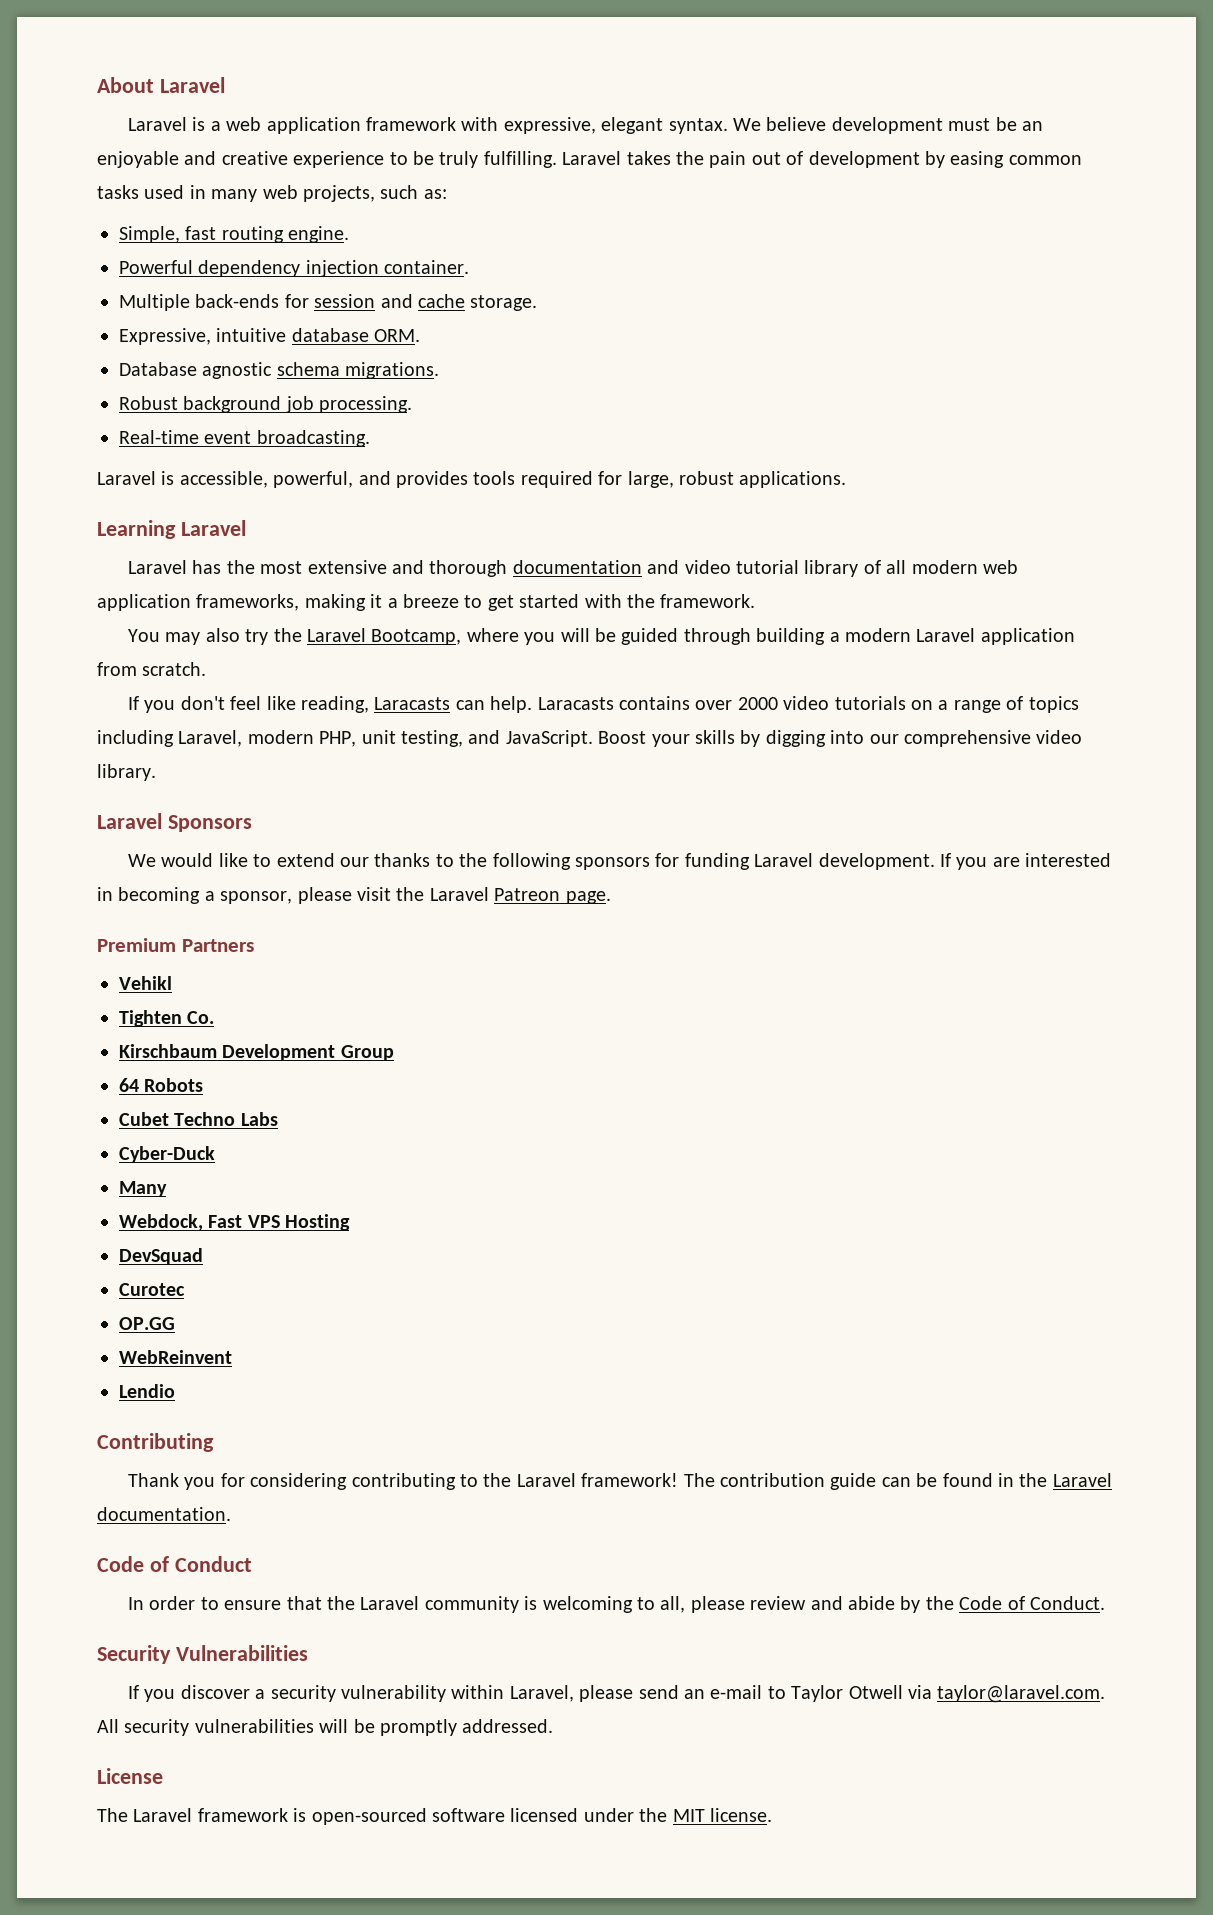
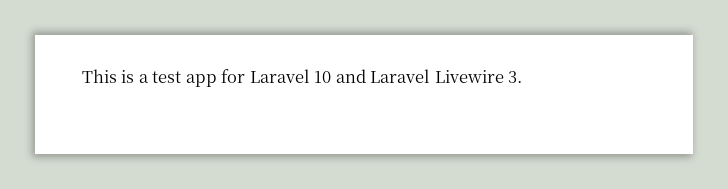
[97,77,225,93] [127,117,1043,134] [97,151,1082,168] [97,185,447,202] [119,226,350,243] [119,260,470,277] [119,294,538,311] [119,328,421,345] [119,362,440,379] [119,396,413,413] [119,430,370,447] [97,471,847,488] [97,520,246,539] [127,560,1018,577] [97,594,756,611] [127,628,1075,645] [97,662,207,676] [127,696,1079,713] [97,730,1083,747] [97,764,156,781] [97,813,252,832] [127,853,1112,870] [97,887,611,904] [97,938,254,952] [119,976,172,990] [119,1010,215,1027] [119,1044,394,1061] [119,1078,204,1092] [119,1112,278,1126] [119,1146,215,1163] [119,1181,167,1197] [119,1214,351,1231] [119,1248,203,1265] [119,1283,185,1296] [119,1317,175,1330] [119,1350,232,1364] [119,1384,175,1398] [97,1433,214,1452] [127,1473,1112,1490] [97,1507,231,1521] [97,1556,252,1572] [127,1596,1105,1613] [97,1645,308,1664] [127,1685,1106,1703] [97,1719,554,1736] [97,1768,163,1784] [97,1808,772,1825] About Laravel // Laravel is a web application framework with expressive, elegant syntax. We believe development must be an enjoyable and creative experience to be truly fulfilling. Laravel takes the pain out of development by easing common tasks used in many web projects, such as: // Simple, fast routing engine. // Powerful dependency injection container. // Multiple back-ends for session and cache storage. // Expressive, intuitive database ORM. // Database agnostic schema migrations. // Robust background job processing. // Real-time event broadcasting. // Laravel is accessible, powerful, and provides tools required for large, robust applications. // Learning Laravel // Laravel has the most extensive and thorough documentation and video tutorial library of all modern web application frameworks, making it a breeze to get started with the framework. // You may also try the Laravel Bootcamp, where you will be guided through building a modern Laravel application from scratch. // If you don't feel like reading, Laracasts can help. Laracasts contains over 2000 video tutorials on a range of topics including Laravel, modern PHP, unit testing, and JavaScript. Boost your skills by digging into our comprehensive video library. // Laravel Sponsors // We would like to extend our thanks to the following sponsors for funding Laravel development. If you are interested in becoming a sponsor, please visit the Laravel Patreon page. // Premium Partners // Vehikl // Tighten Co. // Kirschbaum Development Group // 64 Robots // Cubet Techno Labs // Cyber-Duck // Many // Webdock, Fast VPS Hosting // DevSquad // Curotec // OP.GG // WebReinvent // Lendio // Contributing // Thank you for considering contributing to the Laravel framework! The contribution guide can be found in the Laravel documentation. // Code of Conduct // In order to ensure that the Laravel community is welcoming to all, please review and abide by the Code of Conduct. // Security Vulnerabilities // If you discover a security vulnerability within Laravel, please send an e-mail to Taylor Otwell via taylor@laravel.com. All security vulnerabilities will be promptly addressed. // License // The Laravel framework is open-sourced software licensed under the MIT license. -> [82,69,523,87] This is a test app for Laravel 10 and Laravel Livewire 3.

